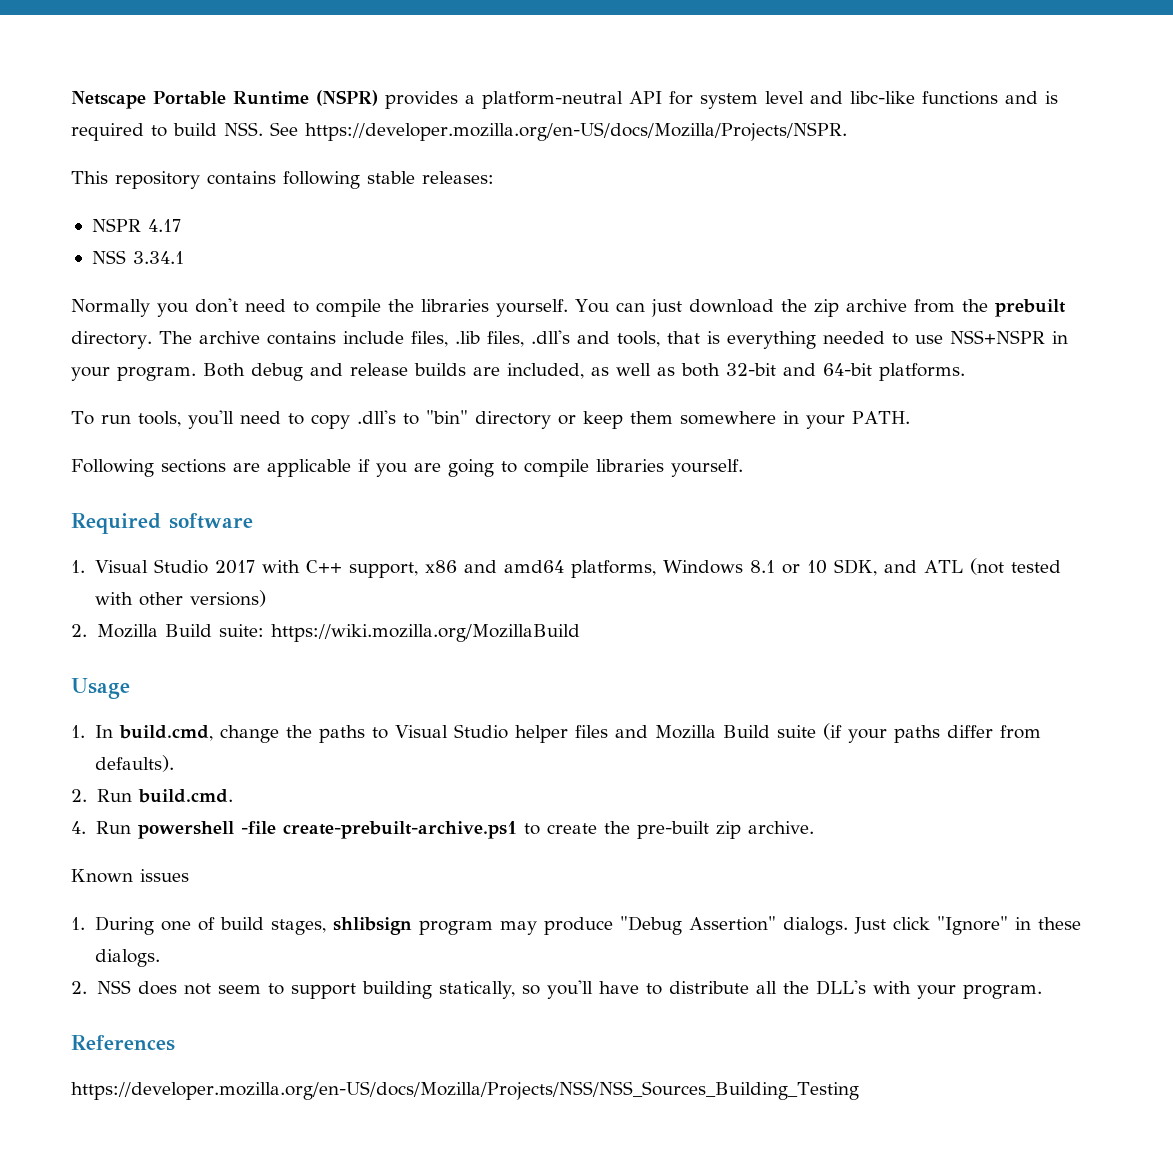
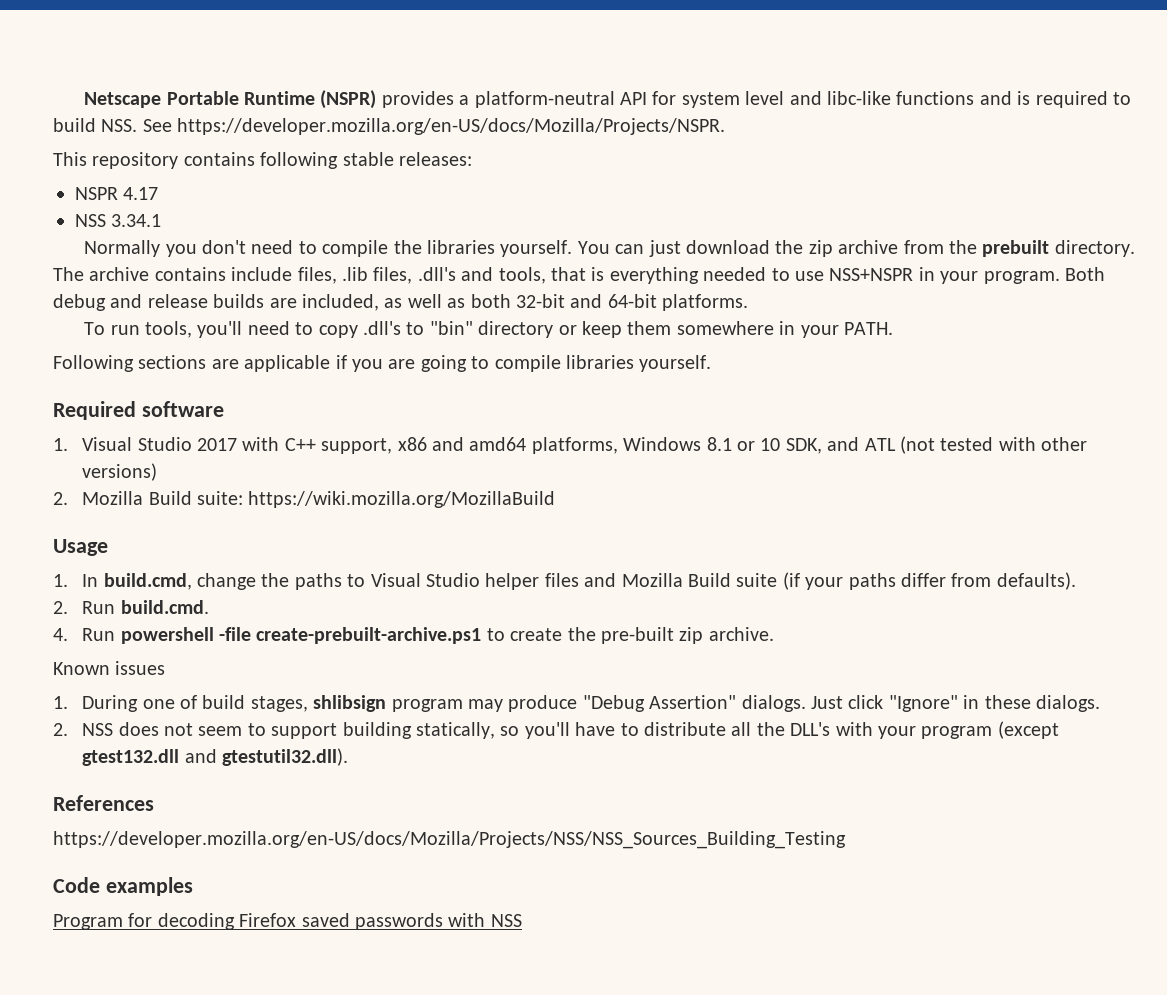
[963,984,1043,999] [71,1035,175,1051] [71,1081,859,1100] program. // References // https://developer.mozilla.org/en-US/docs/Mozilla/Projects/NSS/NSS_Sources_Building_Testing -> [921,721,1059,739] [82,748,348,766] [53,795,154,811] [53,831,846,849] [53,877,193,896] [53,913,522,930] program (except gtest132.dll and gtestutil32.dll). // References // https://developer.mozilla.org/en-US/docs/Mozilla/Projects/NSS/NSS_Sources_Building_Testing // Code examples // Program for decoding Firefox saved passwords with NSS

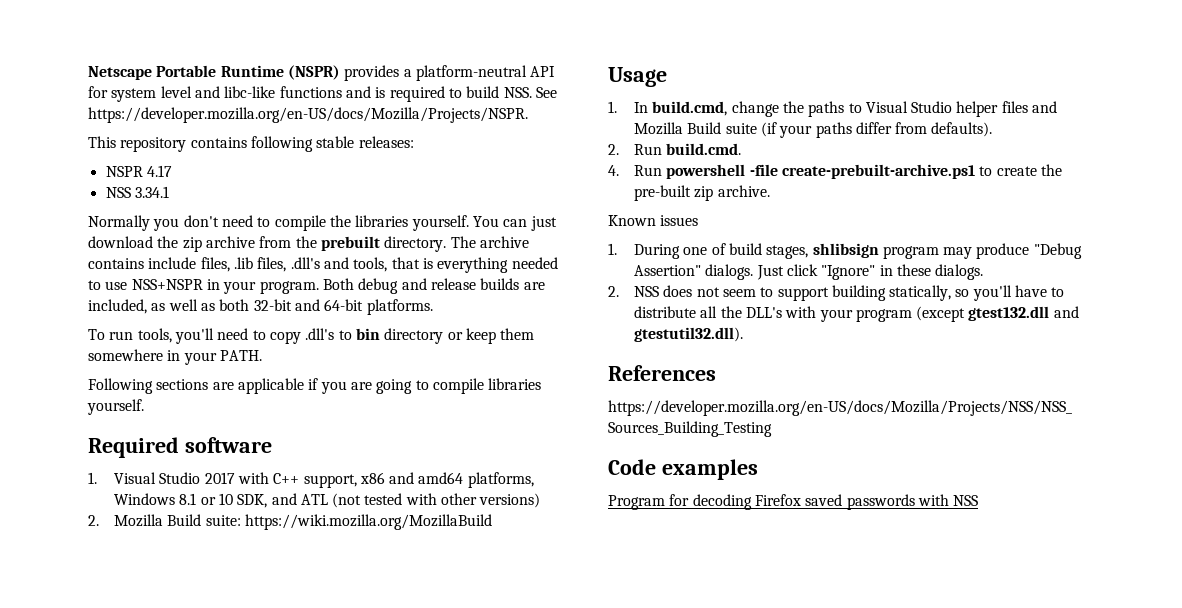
[429,321,473,335] "bin" -> [355,328,380,340] bin

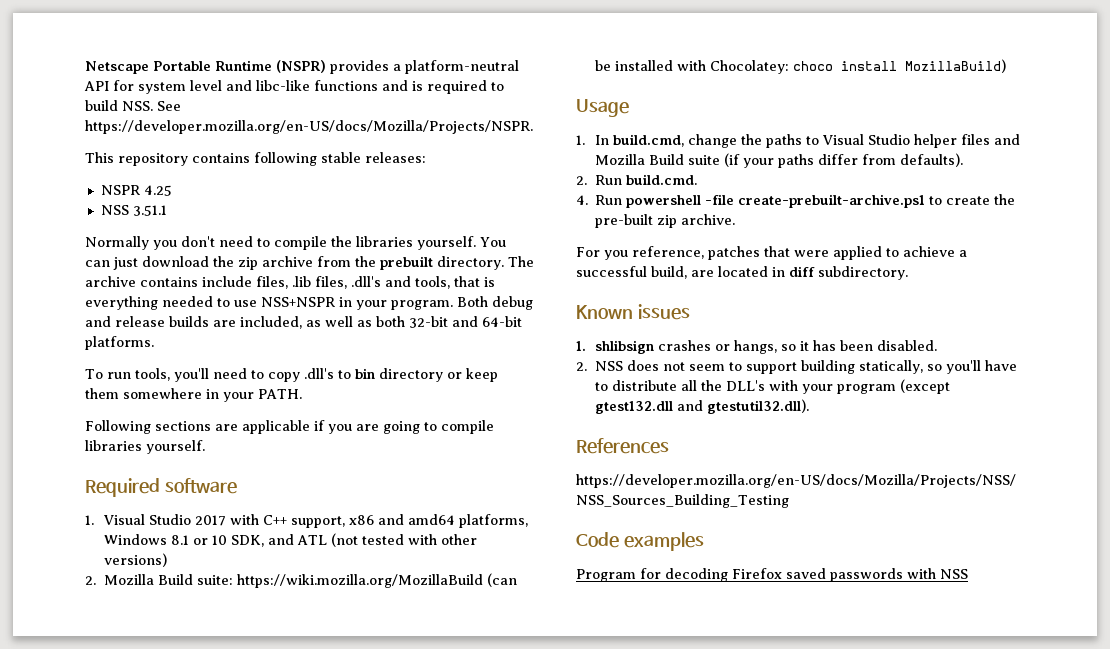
[146,165,172,177] [105,186,169,198] 4.17 // NSS 3.34.1 -> [143,185,172,196] [100,205,167,216] 4.25 // NSS 3.51.1
(492, 522) none -> [487,573,518,587] [595,59,1007,74] (can be installed with Chocolatey: choco install MozillaBuild)
[608,215,699,226] [608,243,1082,259] [633,264,984,280] Known issues // 1. During one of build stages, shlibsign program may produce "Debug Assertion" dialogs. Just click "Ignore" in these dialogs. -> [576,246,967,260] [576,266,908,280] [576,304,690,320] [576,340,938,354] For you reference, patches that were applied to achieve a successful build, are located in diff subdirectory. // Known issues // 1. shlibsign crashes or hangs, so it has been disabled.

